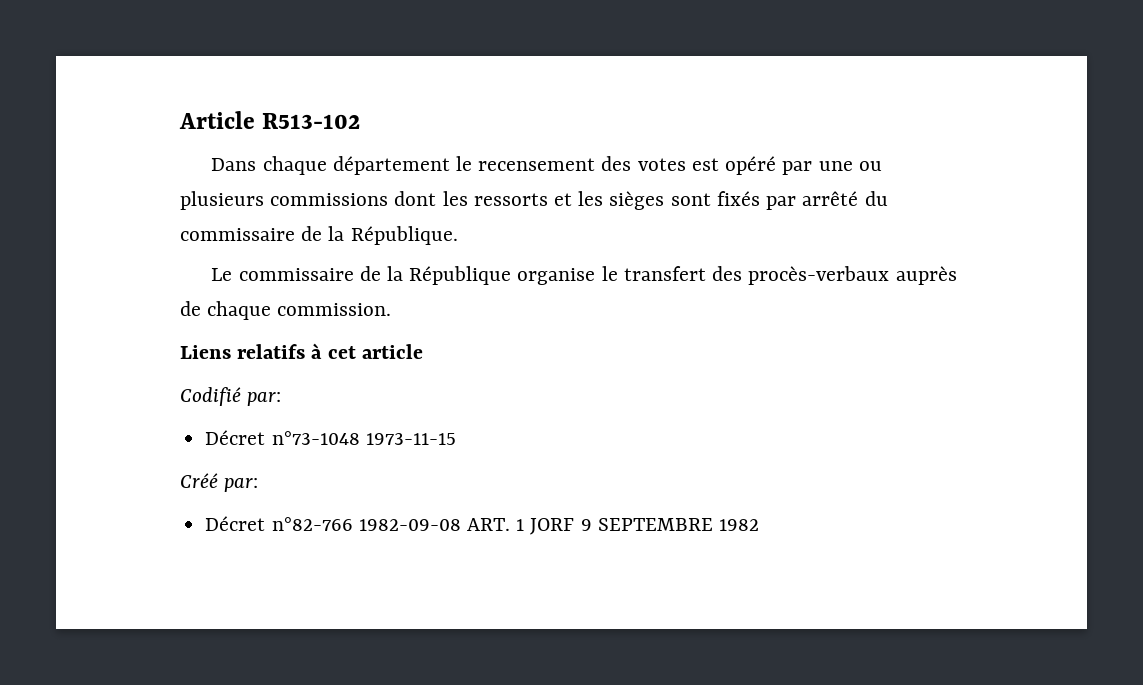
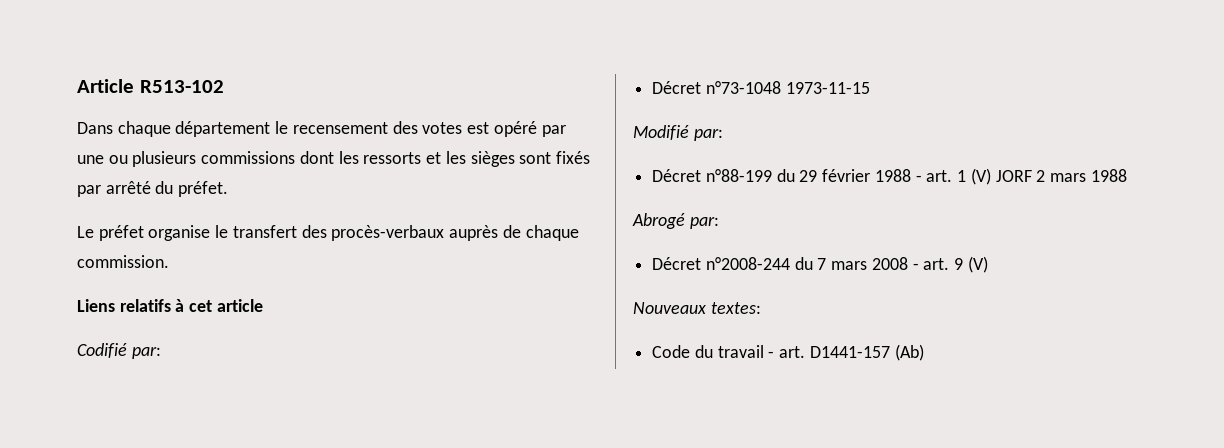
[180,226,458,245] [211,266,512,285] commissaire de la République. // Le commissaire de la République -> [178,181,229,197] [77,225,144,241] préfet. // Le préfet
[180,473,259,492] [205,516,759,535] Créé par: // Décret n°82-766 1982-09-08 ART. 1 JORF 9 SEPTEMBRE 1982 -> [633,125,723,141] [652,168,1127,185] [632,213,719,229] [652,256,988,273] [633,302,761,314] [652,344,924,361] Modifié par: // Décret n°88-199 du 29 février 1988 - art. 1 (V) JORF 2 mars 1988 // Abrogé par: // Décret n°2008-244 du 7 mars 2008 - art. 9 (V) // Nouveaux textes: // Code du travail - art. D1441-157 (Ab)

